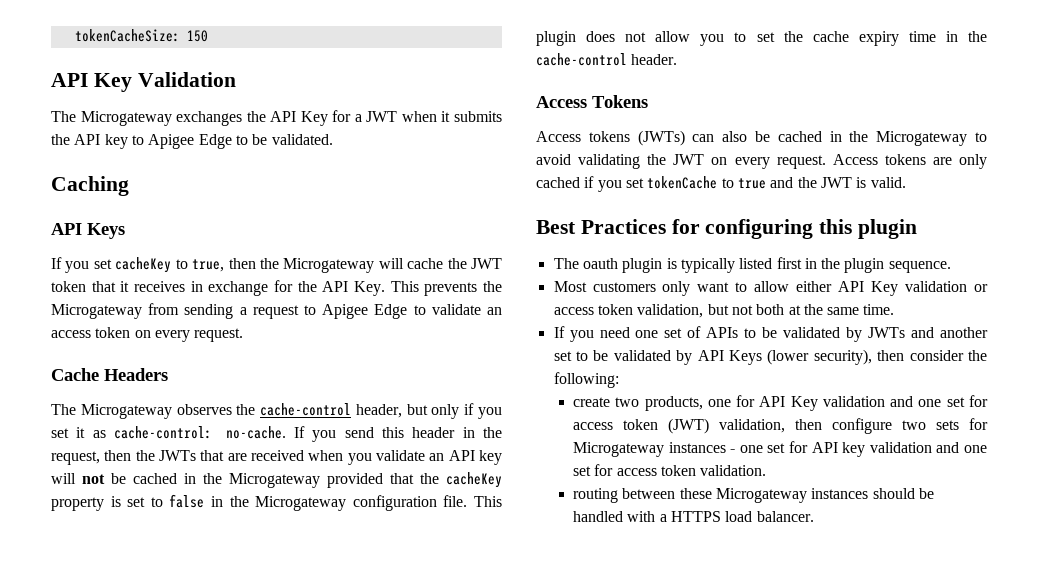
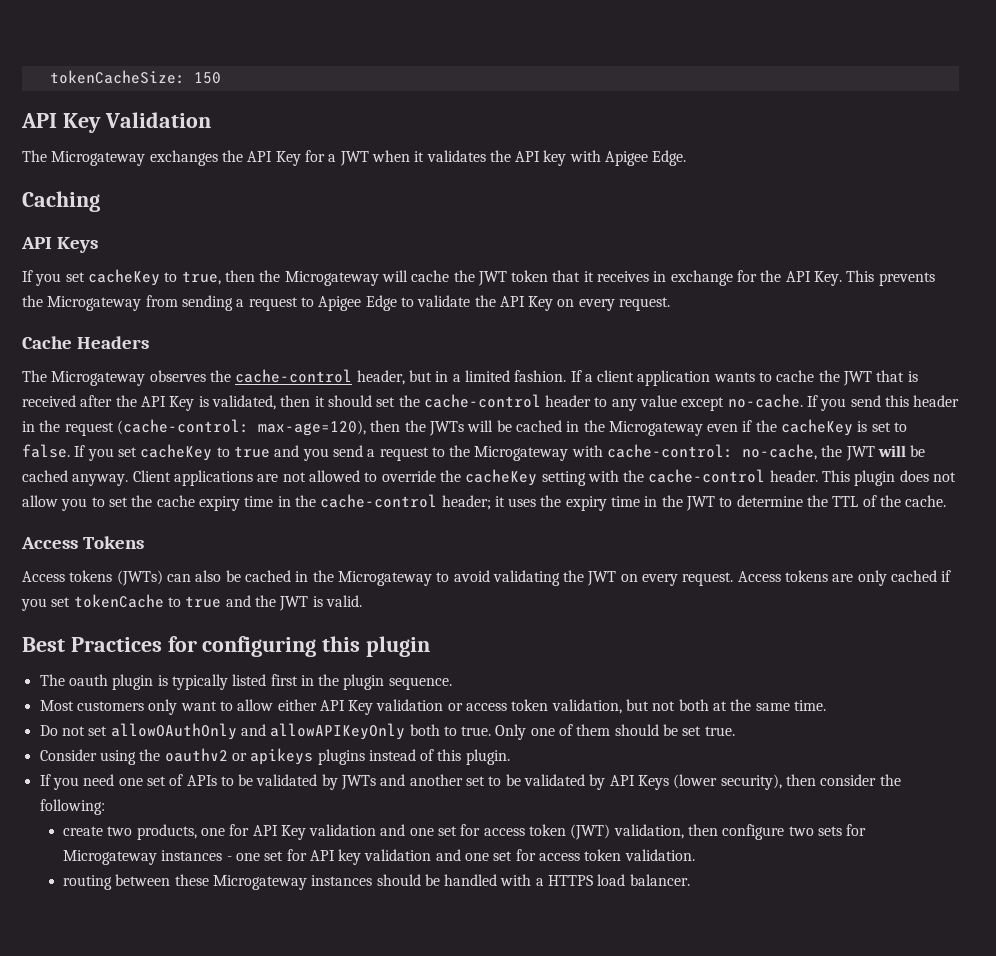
[454,111,503,122] submits -> [426,150,486,162] validates
[131,134,333,149] to Apigee Edge to be validated. -> [569,150,687,166] with Apigee Edge.
[486,307,502,315] [51,327,131,338] an access token -> [474,295,554,311] the API Key
[431,403,502,419] [51,426,213,439] only if you set it as cache-control: -> [435,370,918,386] [22,394,725,411] in a limited fashion. If a client application wants to cache the JWT that is received after the API Key is validated, then it should set the cache-control header to any value except
[51,450,502,465] [51,472,502,488] [51,497,104,511] request, then the JWTs that are received when you validate an API key will not be cached in the Microgateway provided that the cacheKey property -> [64,419,854,436] request (cache-control: max-age=120), then the JWTs will be cached in the Microgateway even if the cacheKey
[169,494,468,511] false in the Microgateway configuration file. -> [22,444,926,461] [22,469,818,486] false. If you set cacheKey to true and you send a request to the Microgateway with cache-control: no-cache, the JWT will be cached anyway. Client applications are not allowed to override the cacheKey setting with the cache-control header.
[631,54,678,65] header. -> [441,495,947,511] header; it uses the expiry time in the JWT to determine the TTL of the cache.
(895, 309) none -> [39,723,735,740] [39,748,510,765] // Do not set allowOAuthOnly and allowAPIKeyOnly both to true. Only one of them should be set true. // Consider using the oauthv2 or apikeys plugins instead of this plugin.

